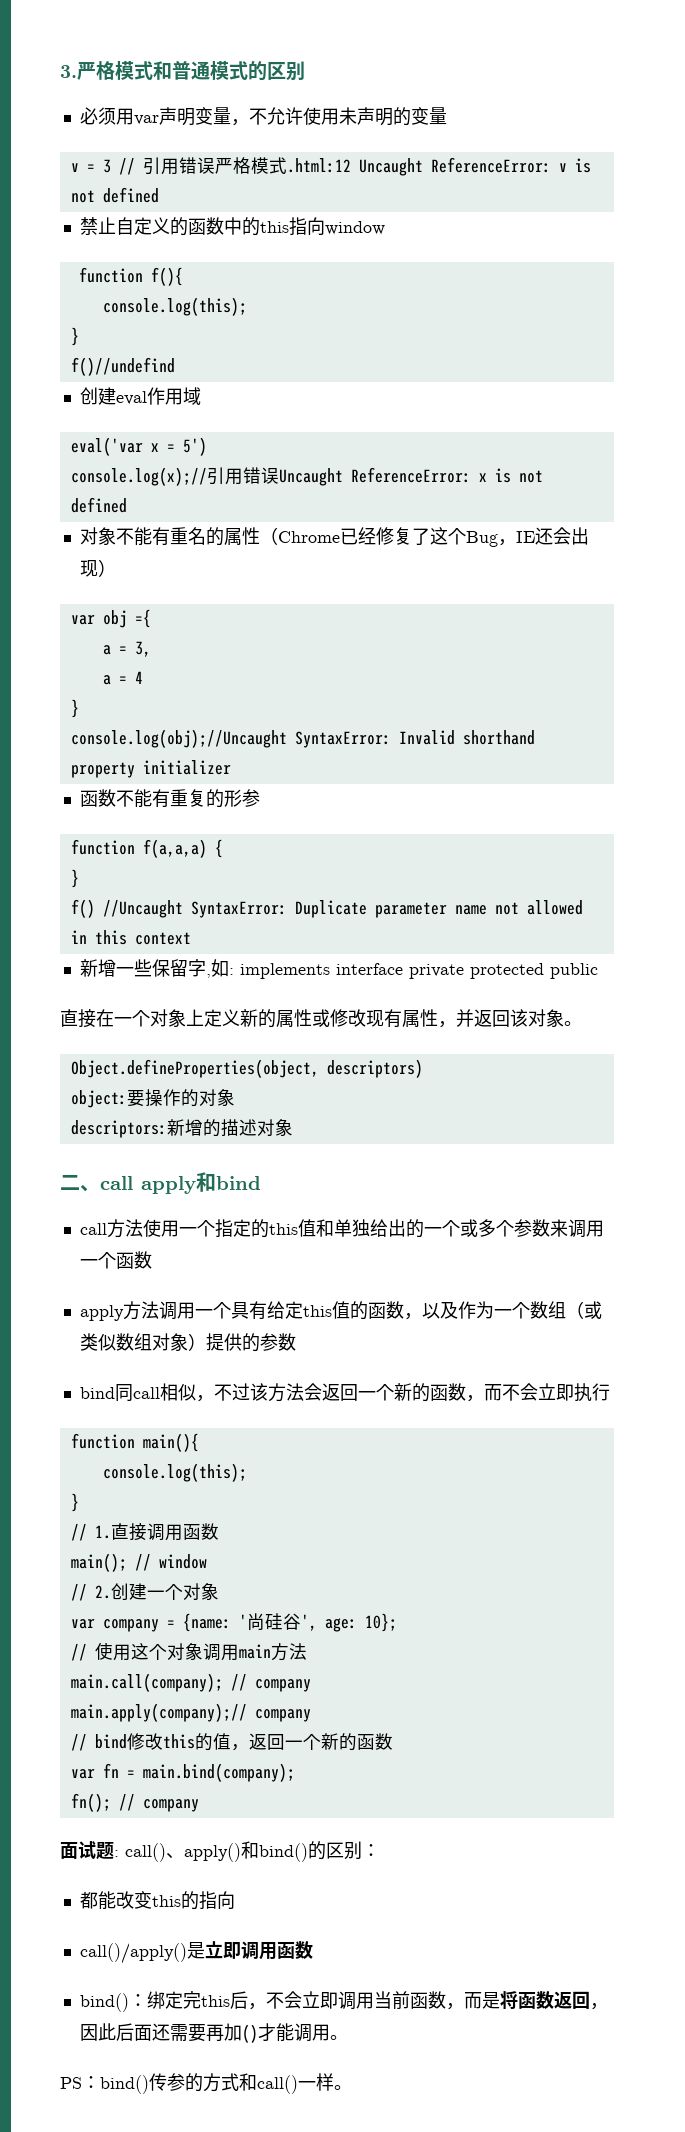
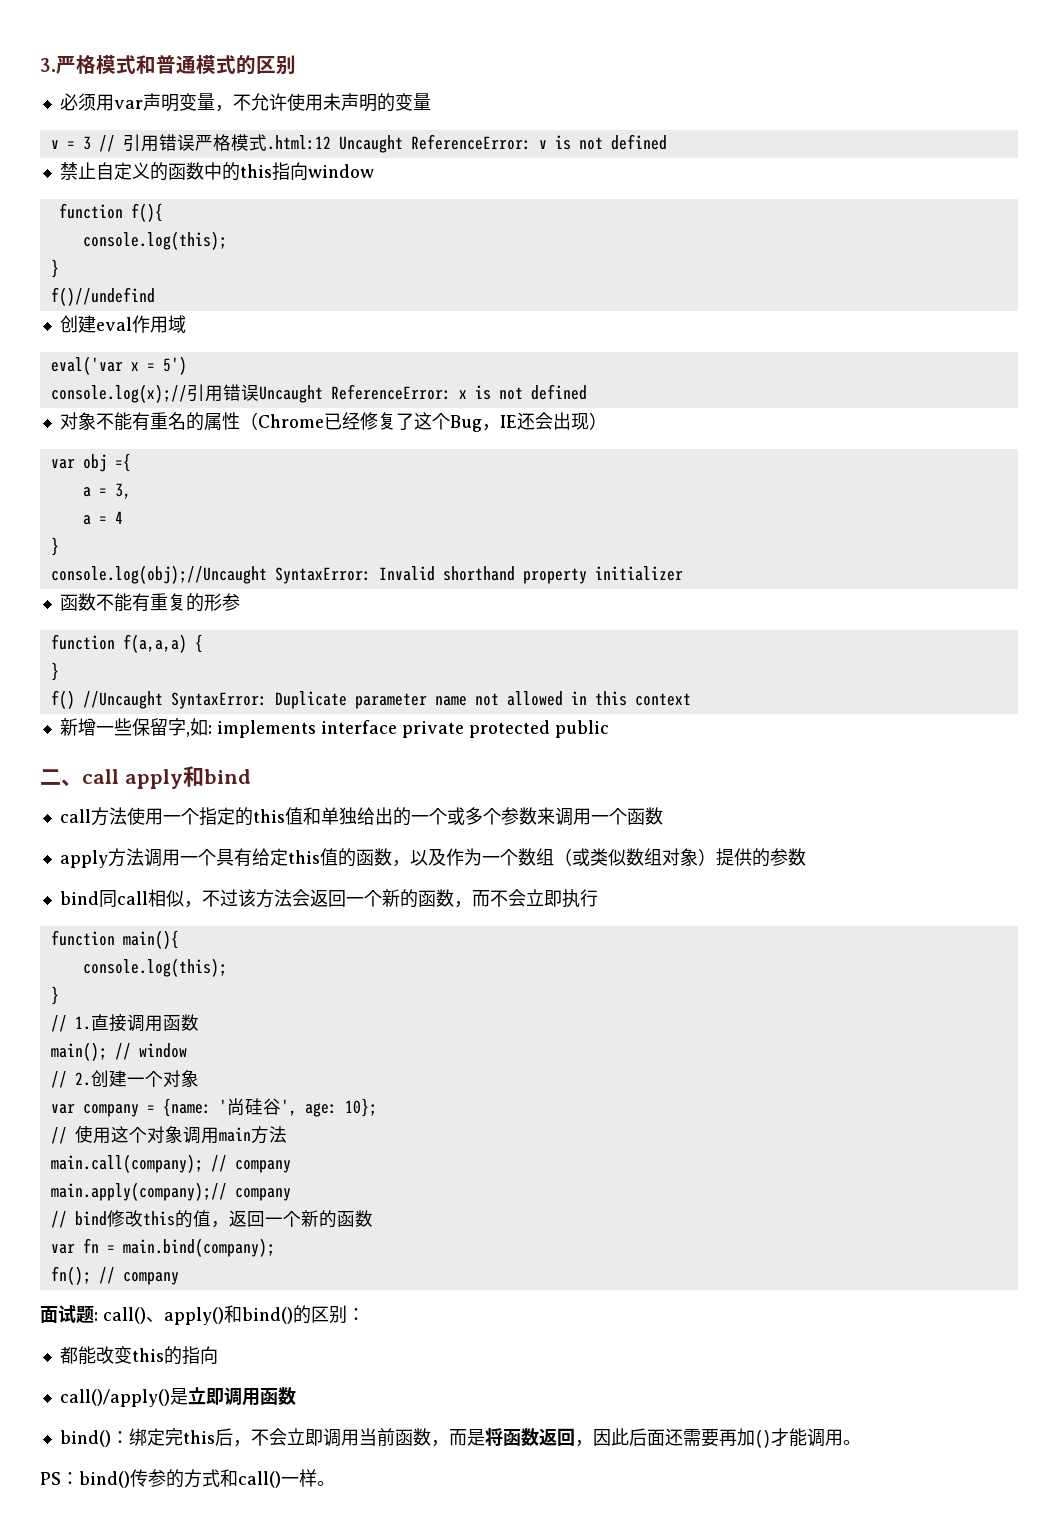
[60,1009,582,1028] [70,1059,423,1078] [70,1089,235,1108] [70,1119,293,1138] // 直接在一个对象上定义新的属性或修改现有属性，并返回该对象。 // Object.defineProperties(object, descriptors) // object:要操作的对象 // descriptors:新增的描述对象 -> (609, 729) none

